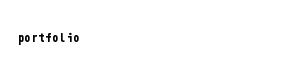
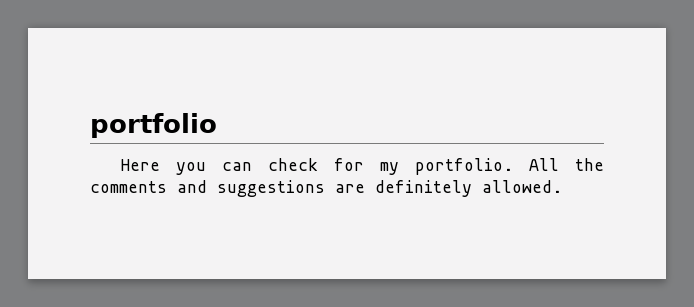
(80, 38) none -> [120,158,604,175] [90,180,562,197] // Here you can check for my portfolio. All the comments and suggestions are definitely allowed.

